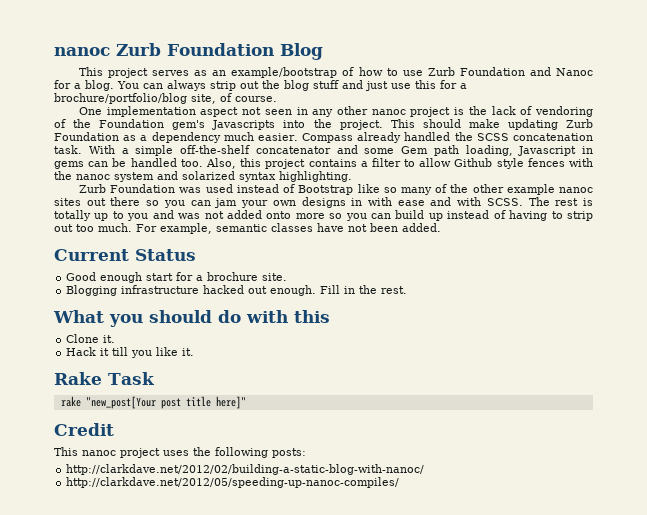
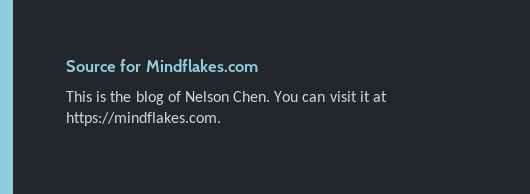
[54,43,323,60] [79,67,594,78] [54,80,467,91] [54,93,277,104] [79,106,593,117] [54,119,593,130] [54,132,593,143] [54,145,593,156] [54,158,593,169] [54,171,352,182] [79,184,593,195] [54,197,593,208] [54,210,594,221] [54,223,441,234] [54,249,196,261] [66,272,288,283] [66,285,408,296] [53,310,330,327] [66,334,116,343] [66,347,195,358] [54,372,155,385] [60,396,246,409] [54,423,114,436] [54,447,306,458] [66,464,425,475] [66,477,400,488] nanoc Zurb Foundation Blog // This project serves as an example/bootstrap of how to use Zurb Foundation and Nanoc for a blog. You can always strip out the blog stuff and just use this for a brochure/portfolio/blog site, of course. // One implementation aspect not seen in any other nanoc project is the lack of vendoring of the Foundation gem's Javascripts into the project. This should make updating Zurb Foundation as a dependency much easier. Compass already handled the SCSS concatenation task. With a simple off-the-shelf concatenator and some Gem path loading, Javascript in gems can be handled too. Also, this project contains a filter to allow Github style fences with the nanoc system and solarized syntax highlighting. // Zurb Foundation was used instead of Bootstrap like so many of the other example nanoc sites out there so you can jam your own designs in with ease and with SCSS. The rest is totally up to you and was not added onto more so you can build up instead of having to strip out too much. For example, semantic classes have not been added. // Current Status // Good enough start for a brochure site. // Blogging infrastructure hacked out enough. Fill in the rest. // What you should do with this // Clone it. // Hack it till you like it. // Rake Task // rake "new_post[Your post title here]" // Credit // This nanoc project uses the following posts: // http://clarkdave.net/2012/02/building-a-static-blog-with-nanoc/ // http://clarkdave.net/2012/05/speeding-up-nanoc-compiles/ -> [66,59,258,72] [66,91,388,105] [66,112,221,126] Source for Mindflakes.com // This is the blog of Nelson Chen. You can visit it at https://mindflakes.com.

